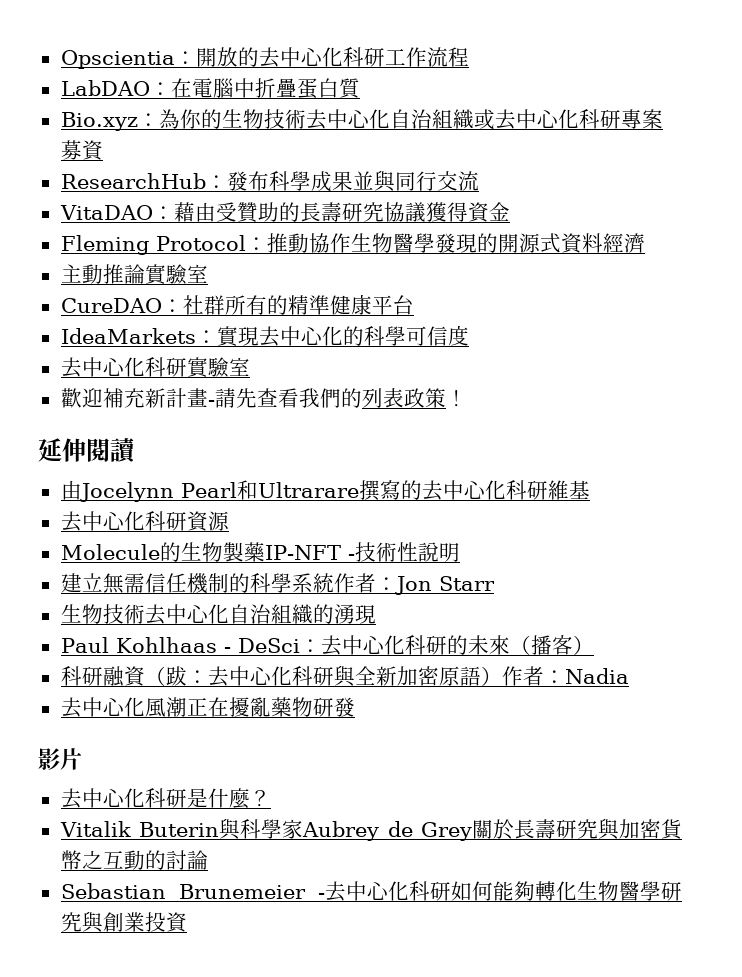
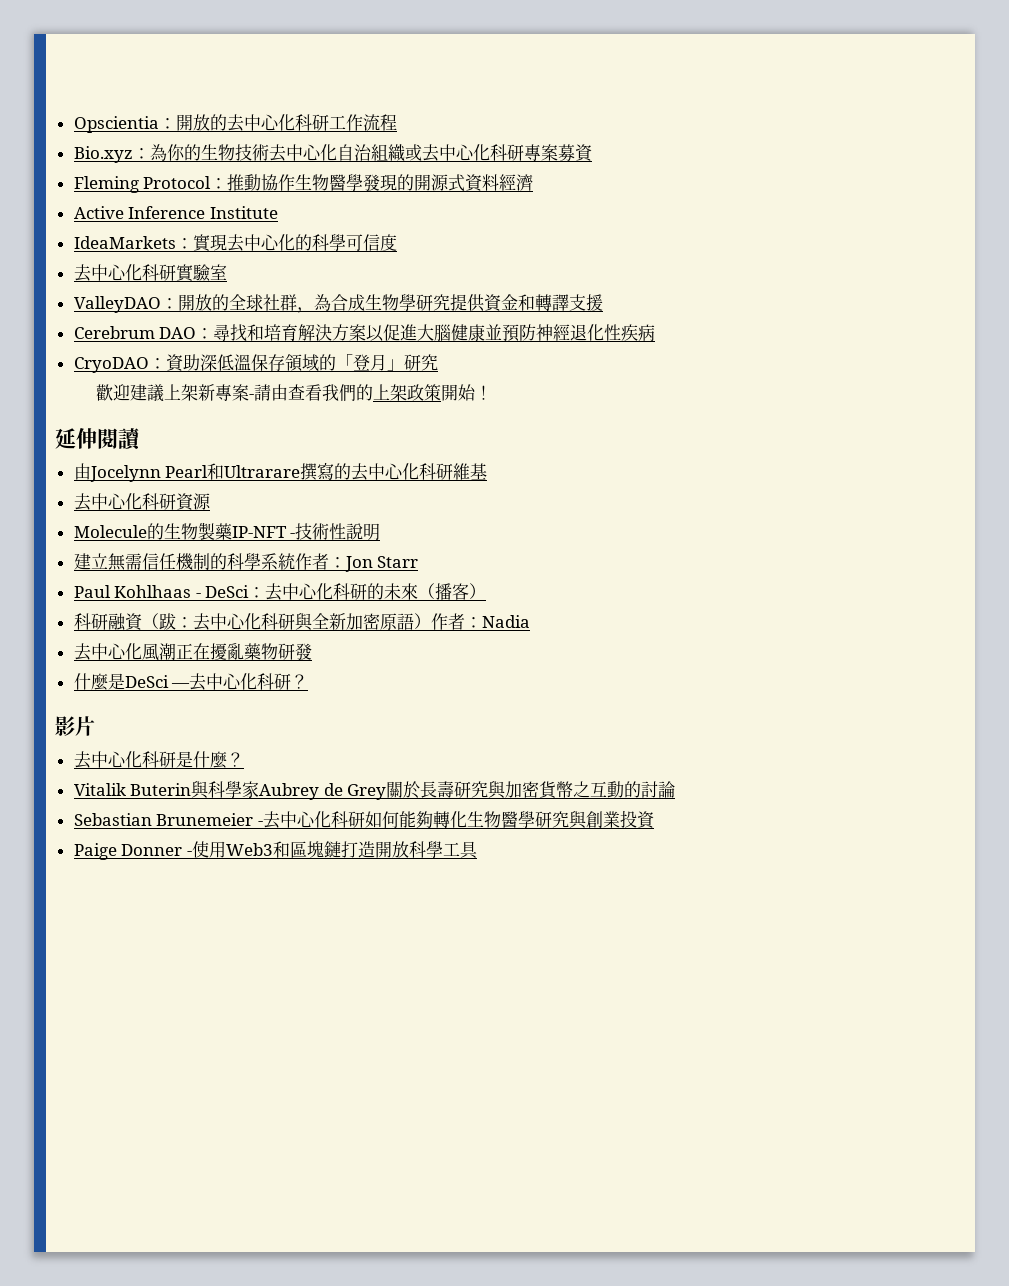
[60,78,361,99] // LabDAO：在電腦中折疊蛋白質 -> (397, 122) none
[60,170,479,192] [59,202,510,223] // ResearchHub：發布科學成果並與同行交流 // VitaDAO：藉由受贊助的長壽研究協議獲得資金 -> (593, 153) none
[60,264,208,285] [60,295,414,315] 主動推論實驗室 // CureDAO：社群所有的精準健康平台 -> [73,206,278,219] Active Inference Institute
[60,388,446,408] 歡迎補充新計畫-請先查看我們的列表政策 -> [73,294,603,313] [73,324,656,342] [73,354,438,373] [95,384,476,402] ValleyDAO：開放的全球社群，為合成生物學研究提供資金和轉譯支援 // Cerebrum DAO：尋找和培育解決方案以促進大腦健康並預防神經退化性疾病 // CryoDAO：資助深低溫保存領域的「登月」研究 // 歡迎建議上架新專案-請由查看我們的上架政策開始
[60,604,376,625] // 生物技術去中心化自治組織的湧現 -> (419, 562) none
(355, 707) none -> [73,673,309,691] // 什麼是DeSci —去中心化科研？
(188, 922) none -> [73,841,478,860] // Paige Donner -使用Web3和區塊鏈打造開放科學工具

